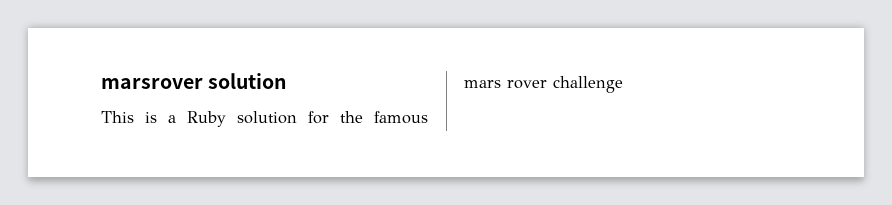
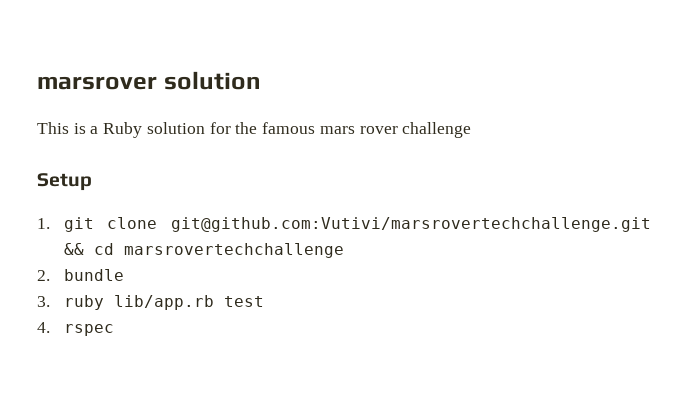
(623, 84) none -> [37,173,92,191] [37,217,651,232] [63,243,344,258] [37,269,124,281] [37,295,264,310] [37,322,114,336] // Setup // 1. git clone git@github.com:Vutivi/marsrovertechchallenge.git && cd marsrovertechchallenge // 2. bundle // 3. ruby lib/app.rb test // 4. rspec

